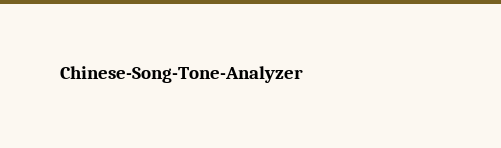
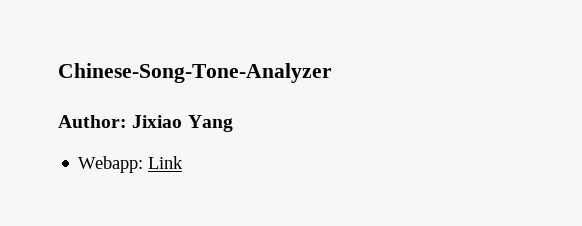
(303, 74) none -> [58,115,233,132] [78,156,184,173] // Author: Jixiao Yang // Webapp: Link

